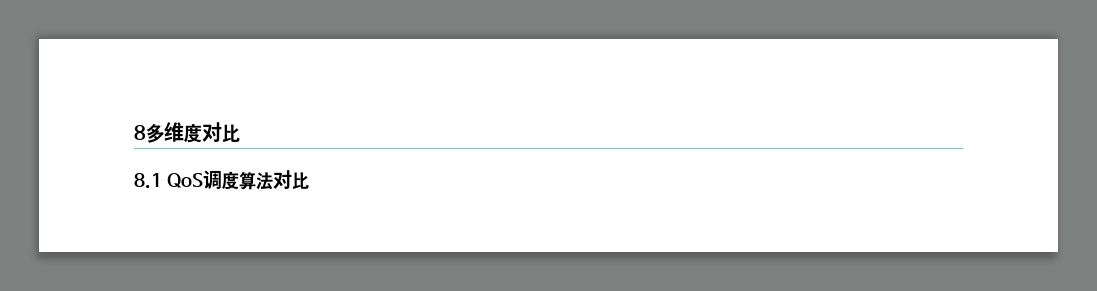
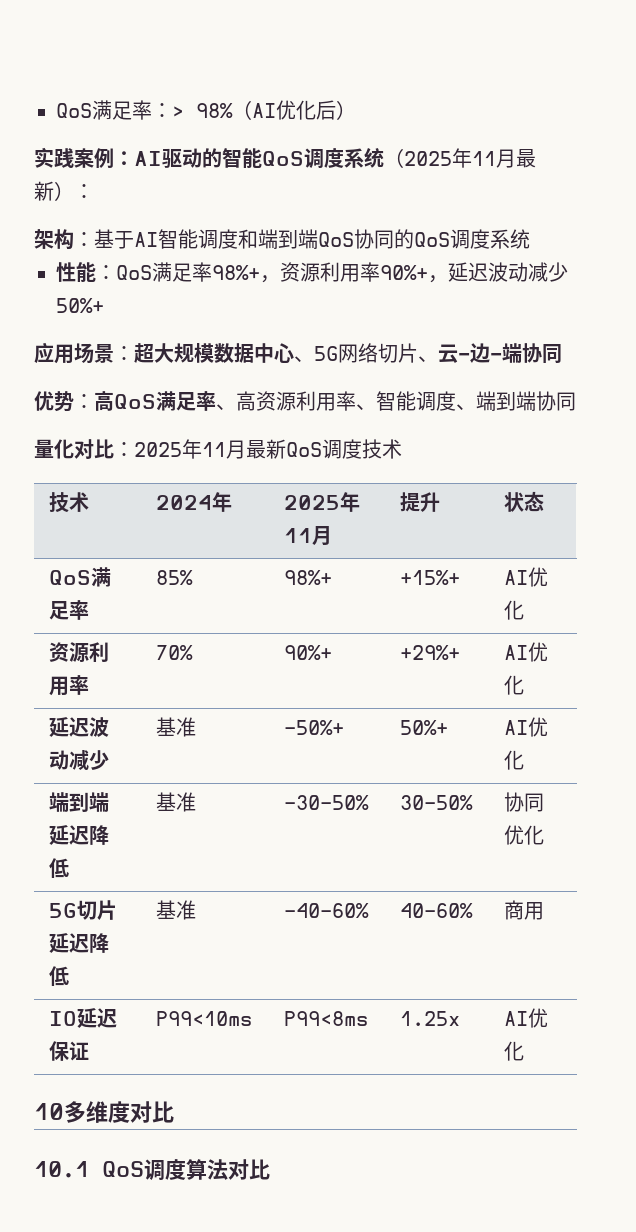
[134,125,146,140] 8 -> [56,100,356,120] [34,147,536,169] [34,181,94,201] [34,229,530,250] [56,262,568,283] [56,298,104,313] [34,342,562,364] [34,391,576,412] [34,439,402,459] [49,492,90,513] [156,492,233,512] [284,492,361,512] [284,526,333,546] [400,492,441,512] [504,491,545,512] [49,567,112,587] [49,600,90,620] [156,570,194,585] [284,570,333,585] [400,570,461,585] [504,567,549,587] [504,600,525,620] [49,642,110,663] [49,675,90,696] [156,645,194,660] [284,645,333,660] [400,645,461,660] [504,642,549,662] [504,675,525,695] [49,717,110,737] [49,750,110,770] [156,717,197,737] [284,720,345,735] [400,720,449,735] [504,717,549,737] [504,750,525,770] [49,792,110,812] [49,825,110,845] [49,858,70,878] [156,792,197,812] [284,795,370,810] [400,795,474,810] [504,792,545,812] [504,825,545,845] [49,900,118,920] [49,933,110,953] [49,966,70,986] [156,900,197,920] [284,903,370,918] [400,903,474,918] [504,900,545,920] [49,1008,118,1028] [49,1041,90,1061] [156,1011,253,1026] [284,1011,369,1026] [400,1011,461,1026] [504,1008,549,1028] [504,1041,525,1061] [34,1103,64,1120] QoS满足率：> 98%（AI优化后） // 实践案例：AI驱动的智能QoS调度系统（2025年11月最新）： // 架构：基于AI智能调度和端到端QoS协同的QoS调度系统 // 性能：QoS满足率98%+，资源利用率90%+，延迟波动减少50%+ // 应用场景：超大规模数据中心、5G网络切片、云-边-端协同 // 优势：高QoS满足率、高资源利用率、智能调度、端到端协同 // 量化对比：2025年11月最新QoS调度技术 // 技术 | 2024年 | 2025年11月 | 提升 | 状态 // QoS满足率 | 85% | 98%+ | +15%+ | AI优化 // 资源利用率 | 70% | 90%+ | +29%+ | AI优化 // 延迟波动减少 | 基准 | -50%+ | 50%+ | AI优化 // 端到端延迟降低 | 基准 | -30-50% | 30-50% | 协同优化 // 5G切片延迟降低 | 基准 | -40-60% | 40-60% | 商用 // IO延迟保证 | P99<10ms | P99<8ms | 1.25x | AI优化 // 10
[134,173,162,189] 8.1 -> [34,1161,89,1178] 10.1

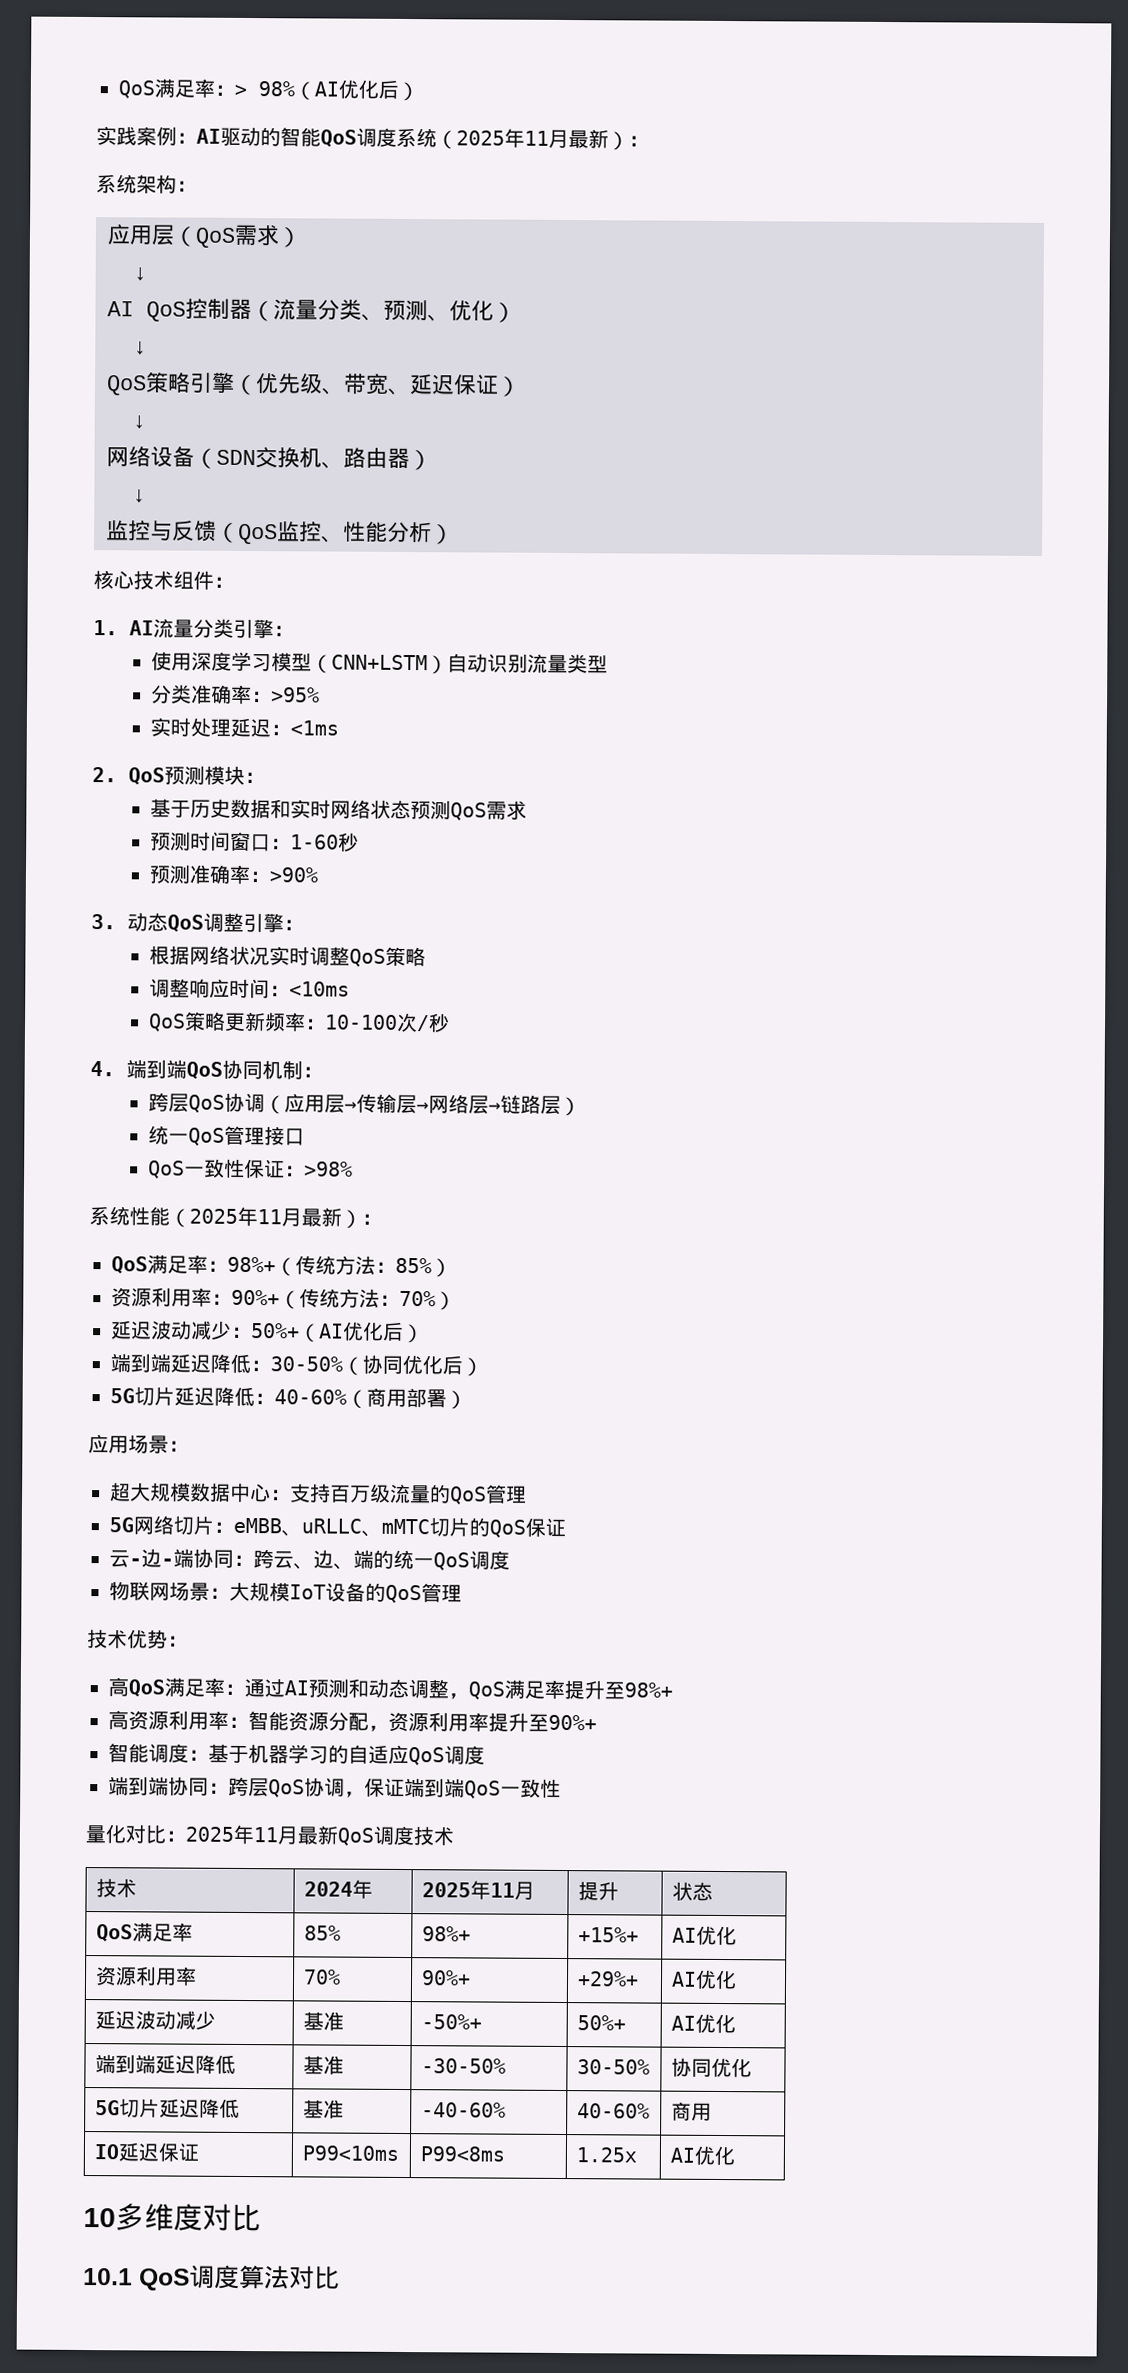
(94, 191) none -> [96,174,137,194] 系统
[94,229,530,249] [56,262,568,283] [56,298,104,313] 基于AI智能调度和端到端QoS协同的QoS调度系统 // 性能：QoS满足率98%+，资源利用率90%+，延迟波动减少50%+ -> [107,224,302,248] [133,267,147,281] [107,298,516,323] [133,341,147,355] [106,372,521,397] [132,415,146,429] [106,446,432,471] [132,489,146,503] [106,520,454,545] [93,570,234,590] [93,618,295,639] [151,651,609,675] [151,684,321,705] [150,717,340,738] [92,765,266,785] [150,798,528,821] [150,831,360,852] [149,864,319,885] [91,912,305,933] [149,945,427,967] [149,978,351,999] [148,1011,451,1033] [90,1059,324,1080] [148,1092,582,1117] [148,1125,306,1146] [148,1158,354,1179] [89,1206,382,1229] [111,1254,452,1278] [111,1287,456,1311] [111,1320,424,1344] [110,1353,483,1377] [110,1386,467,1410] // 应用层（QoS需求） // ↓ // AI QoS控制器（流量分类、预测、优化） // ↓ // QoS策略引擎（优先级、带宽、延迟保证） // ↓ // 网络设备（SDN交换机、路由器） // ↓ // 监控与反馈（QoS监控、性能分析） // 核心技术组件： // 1. AI流量分类引擎： // 使用深度学习模型（CNN+LSTM）自动识别流量类型 // 分类准确率：>95% // 实时处理延迟：<1ms // 2. QoS预测模块： // 基于历史数据和实时网络状态预测QoS需求 // 预测时间窗口：1-60秒 // 预测准确率：>90% // 3.动态QoS调整引擎： // 根据网络状况实时调整QoS策略 // 调整响应时间：<10ms // QoS策略更新频率：10-100次/秒 // 4.端到端QoS协同机制： // 跨层QoS协调（应用层→传输层→网络层→链路层） // 统一QoS管理接口 // QoS一致性保证：>98% // 系统性能（2025年11月最新）： // QoS满足率：98%+（传统方法：85%） // 资源利用率：90%+（传统方法：70%） // 延迟波动减少：50%+（AI优化后） // 端到端延迟降低：30-50%（协同优化后） // 5G切片延迟降低：40-60%（商用部署）
(134, 353) none -> (189, 1446) //
[294,343,438,363] 、5G网络切片、 -> [270,1483,527,1505] [109,1515,566,1538] ：支持百万级流量的QoS管理 // 5G网络切片：eMBB、uRLLC、mMTC切片的QoS保证 //
(562, 354) // -> [233,1549,510,1571] [109,1581,462,1604] [87,1629,128,1649] ：跨云、边、端的统一QoS调度 // 物联网场景：大规模IoT设备的QoS管理 // 技术
(94, 401) none -> (188, 1641) //
[216,391,576,411] 、高资源利用率、智能调度、端到端协同 -> [224,1678,673,1700] [108,1710,597,1733] [108,1743,485,1766] [108,1776,561,1799] ：通过AI预测和动态调整，QoS满足率提升至98%+ // 高资源利用率：智能资源分配，资源利用率提升至90%+ // 智能调度：基于机器学习的自适应QoS调度 // 端到端协同：跨层QoS协调，保证端到端QoS一致性

